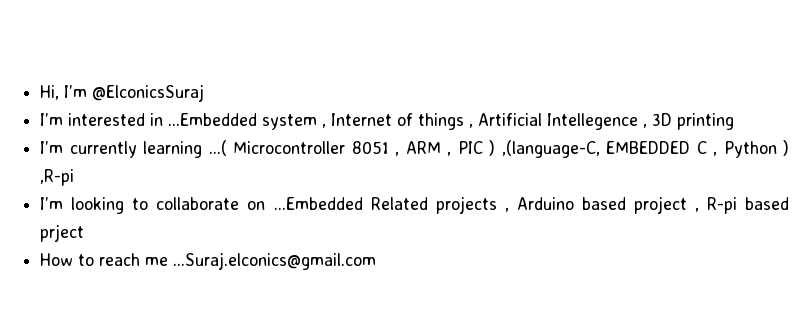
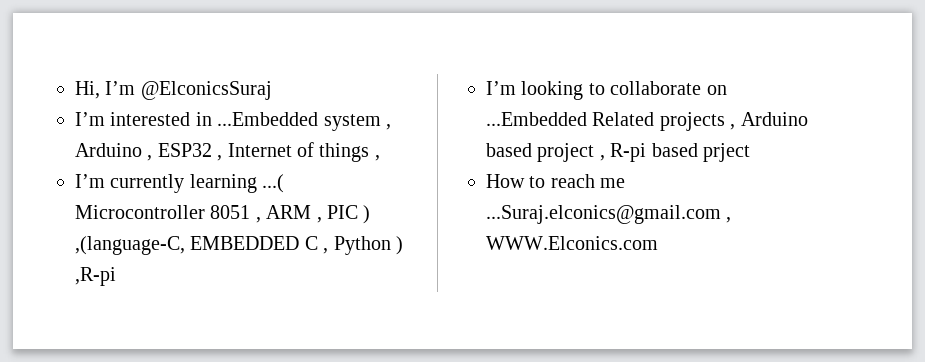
(327, 126) none -> [75,143,223,161] Arduino , ESP32 ,
[478,113,735,130] Artificial Intellegence , 3D printing -> (380, 158) none
(377, 261) none -> [726,217,732,223] [486,236,658,250] , WWW.Elconics.com

